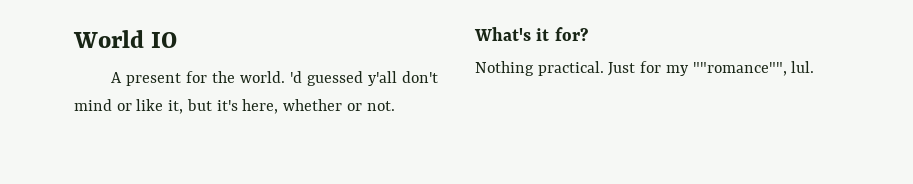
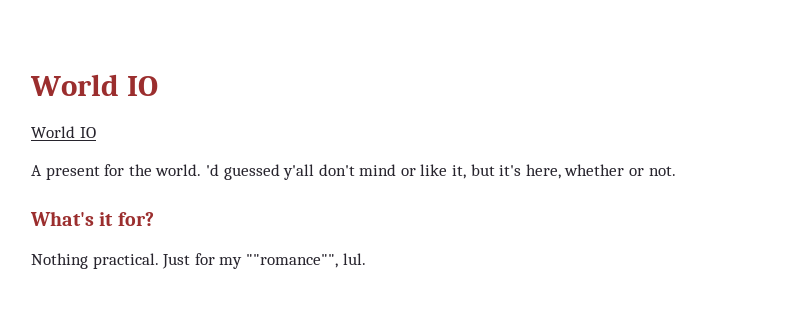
[73,30,178,48] World IO -> [30,74,159,96] [31,126,96,138] World IO // World IO

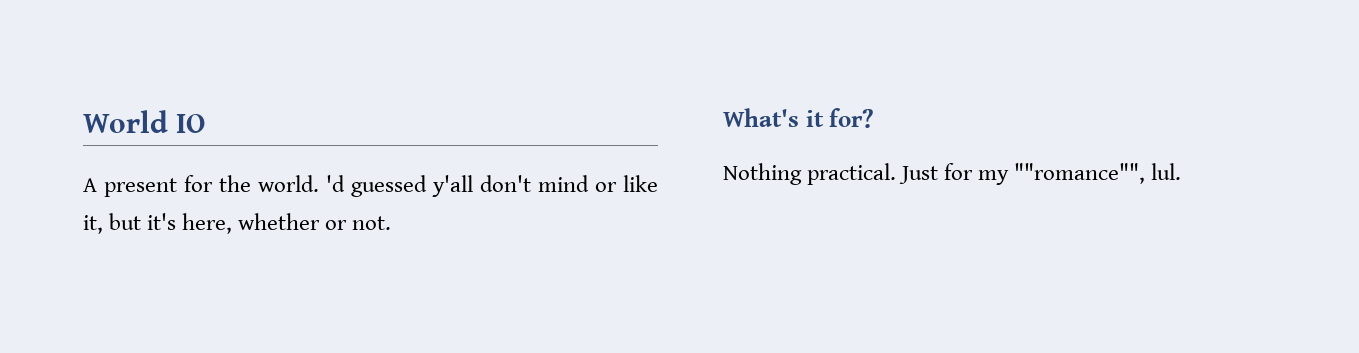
[30,74,159,96] [31,126,96,138] World IO // World IO -> [83,110,207,133] World IO

